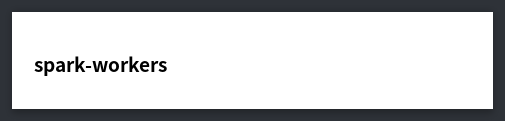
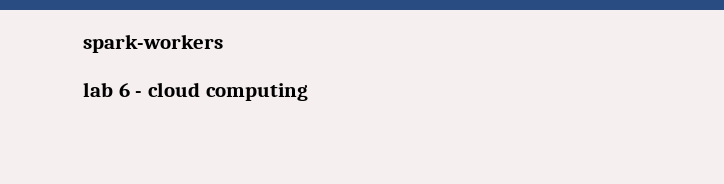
(167, 66) none -> [83,82,308,101] // lab 6 - cloud computing

